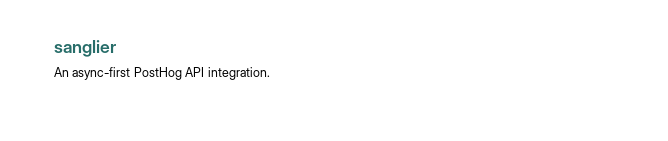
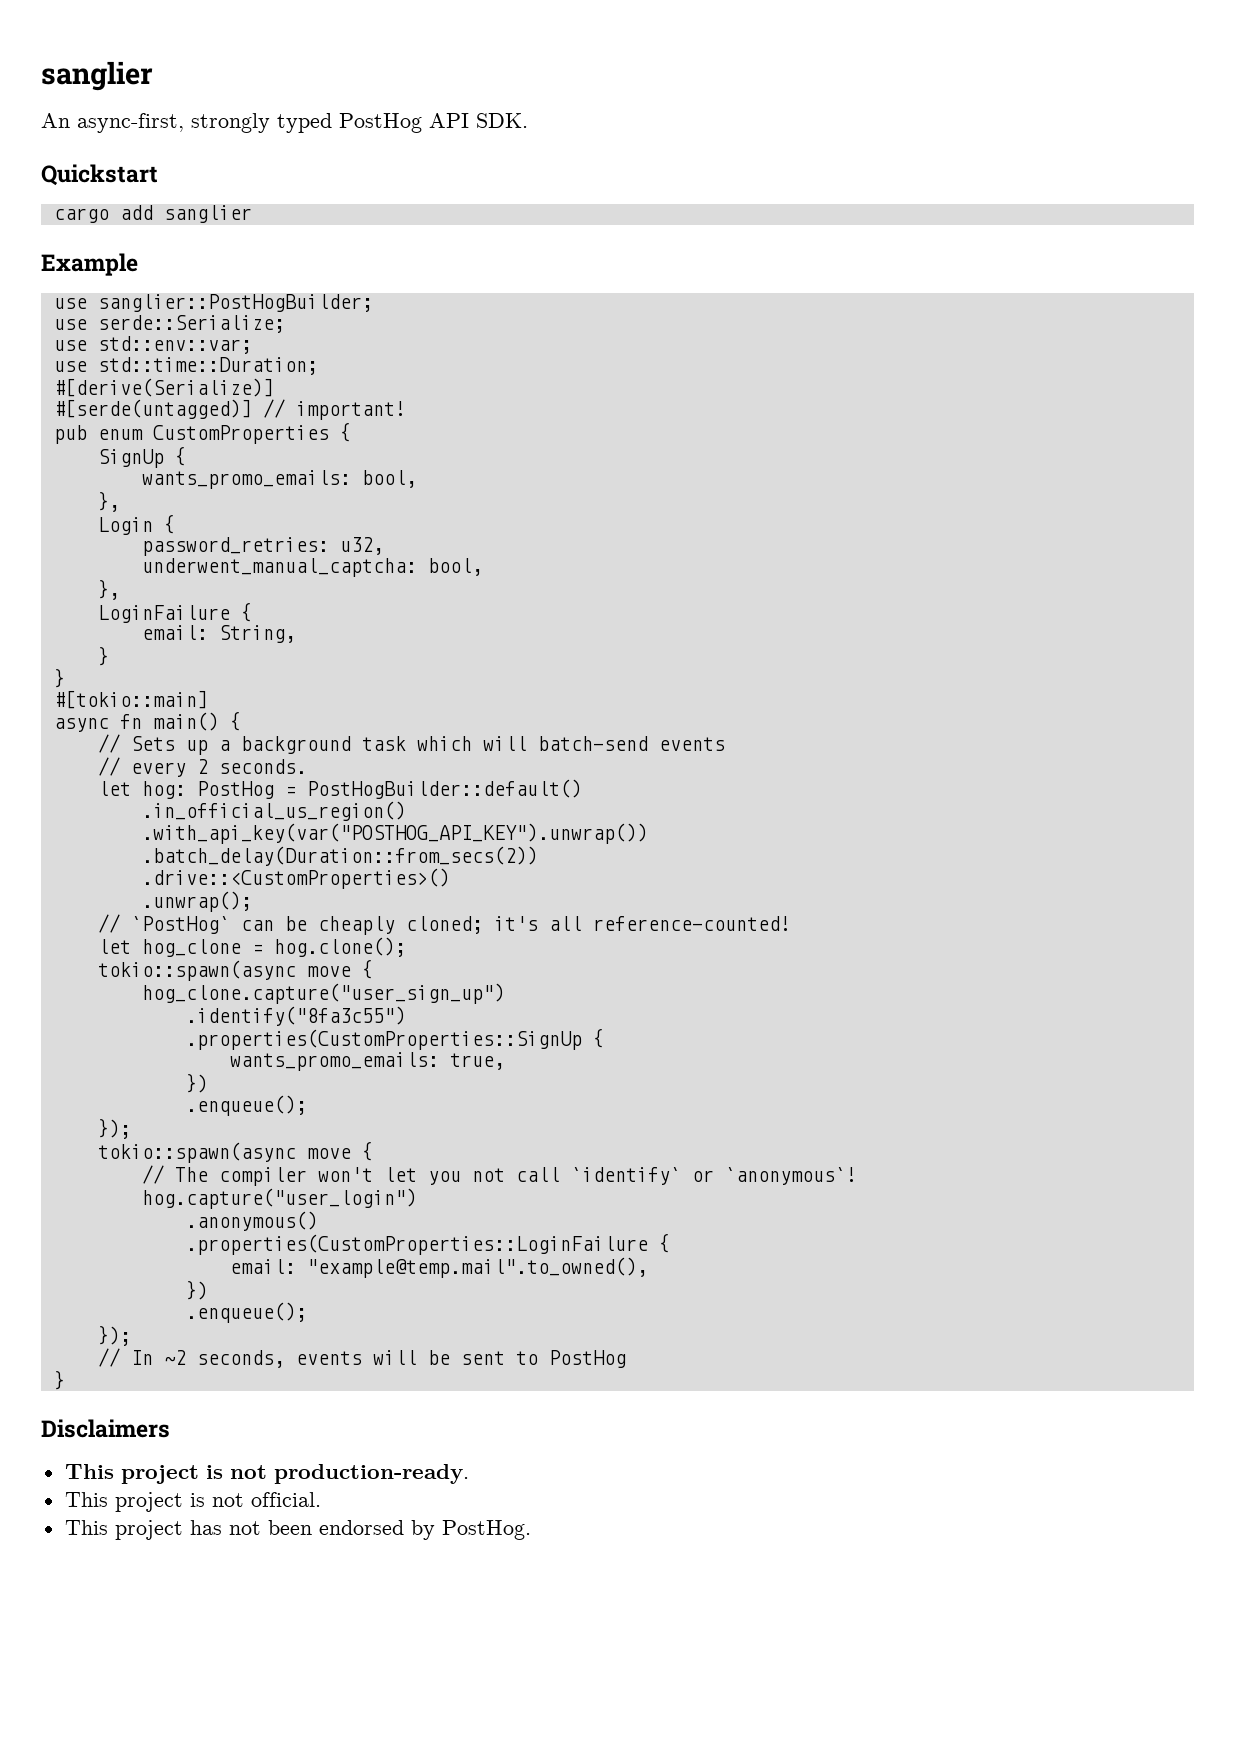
[72,67,270,80] async-first PostHog API integration. -> [77,113,528,133] [41,164,158,186] [53,205,252,223] [41,253,138,276] [53,294,373,312] [53,315,285,333] [53,336,252,354] [53,357,318,375] [53,378,274,397] [53,399,406,420] [53,422,351,444] [97,446,186,468] [141,470,417,489] [97,491,120,512] [97,514,175,535] [141,537,384,556] [141,558,483,577] [97,579,120,600] [97,602,252,623] [141,625,296,643] [97,646,109,666] [53,668,65,688] [53,690,208,709] [53,711,241,732] [97,734,725,755] [97,757,307,777] [97,779,582,799] [141,801,406,821] [141,823,648,844] [141,846,538,866] [141,868,450,889] [141,891,252,912] [97,914,791,935] [97,937,406,957] [97,959,373,981] [141,983,505,1004] [185,1006,406,1026] [185,1028,604,1050] [229,1052,505,1071] [185,1073,208,1093] [185,1095,307,1116] [97,1118,131,1139] [97,1141,373,1163] [141,1165,857,1186] [141,1188,417,1209] [185,1211,318,1231] [185,1233,670,1255] [229,1257,648,1278] [185,1280,208,1300] [185,1302,307,1323] [97,1325,131,1346] [97,1348,626,1368] [53,1370,65,1390] [41,1419,170,1438] [64,1464,469,1484] [64,1492,321,1512] [64,1520,531,1540] async-first, strongly typed PostHog API SDK. // Quickstart // cargo add sanglier // Example // use sanglier::PostHogBuilder; // use serde::Serialize; // use std::env::var; // use std::time::Duration; // #[derive(Serialize)] // #[serde(untagged)] // important! // pub enum CustomProperties { // SignUp { // wants_promo_emails: bool, // }, // Login { // password_retries: u32, // underwent_manual_captcha: bool, // }, // LoginFailure { // email: String, // } // } // #[tokio::main] // async fn main() { // // Sets up a background task which will batch-send events // // every 2 seconds. // let hog: PostHog = PostHogBuilder::default() // .in_official_us_region() // .with_api_key(var("POSTHOG_API_KEY").unwrap()) // .batch_delay(Duration::from_secs(2)) // .drive::<CustomProperties>() // .unwrap(); // // `PostHog` can be cheaply cloned; it's all reference-counted! // let hog_clone = hog.clone(); // tokio::spawn(async move { // hog_clone.capture("user_sign_up") // .identify("8fa3c55") // .properties(CustomProperties::SignUp { // wants_promo_emails: true, // }) // .enqueue(); // }); // tokio::spawn(async move { // // The compiler won't let you not call `identify` or `anonymous`! // hog.capture("user_login") // .anonymous() // .properties(CustomProperties::LoginFailure { // email: "example@temp.mail".to_owned(), // }) // .enqueue(); // }); // // In ~2 seconds, events will be sent to PostHog // } // Disclaimers // This project is not production-ready. // This project is not official. // This project has not been endorsed by PostHog.

